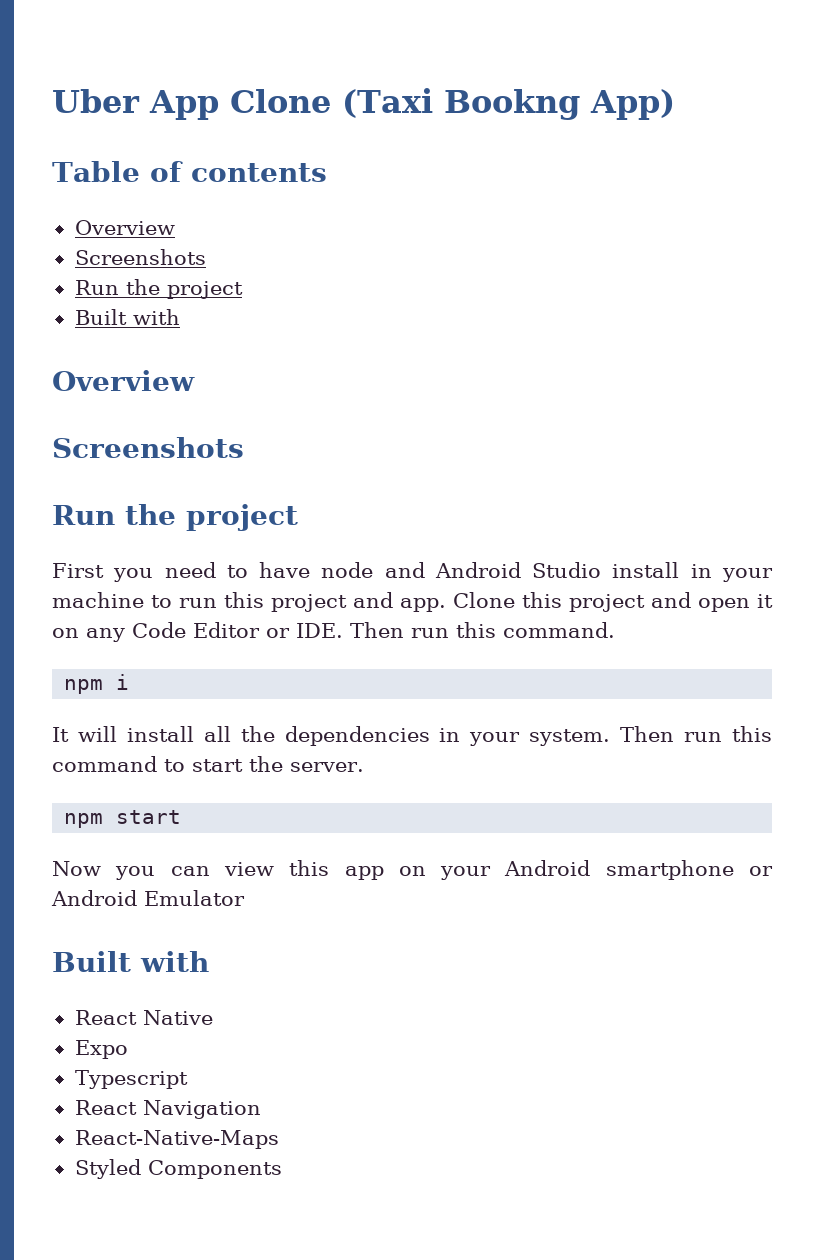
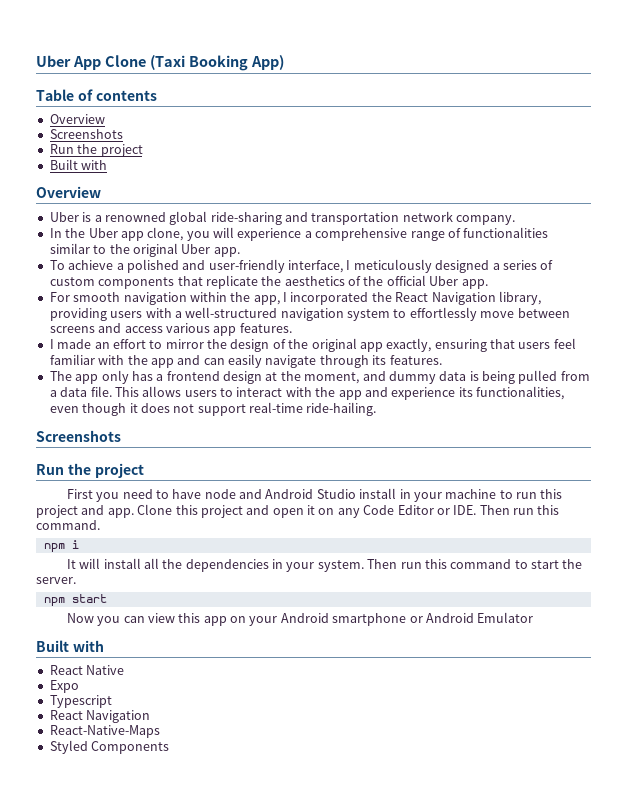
[443,89,580,120] Bookng -> [188,55,248,71] Booking
(195, 380) none -> [49,211,516,225] [49,227,549,241] [49,243,240,257] [49,259,554,273] [49,275,488,289] [49,291,541,305] [49,307,570,321] [49,323,292,336] [49,338,576,352] [49,354,442,368] [49,370,590,384] [49,386,564,400] [49,402,377,416] // Uber is a renowned global ride-sharing and transportation network company. // In the Uber app clone, you will experience a comprehensive range of functionalities similar to the original Uber app. // To achieve a polished and user-friendly interface, I meticulously designed a series of custom components that replicate the aesthetics of the official Uber app. // For smooth navigation within the app, I incorporated the React Navigation library, providing users with a well-structured navigation system to effortlessly move between screens and access various app features. // I made an effort to mirror the design of the original app exactly, ensuring that users feel familiar with the app and can easily navigate through its features. // The app only has a frontend design at the moment, and dummy data is being pulled from a data file. This allows users to interact with the app and experience its functionalities, even though it does not support real-time ride-hailing.

